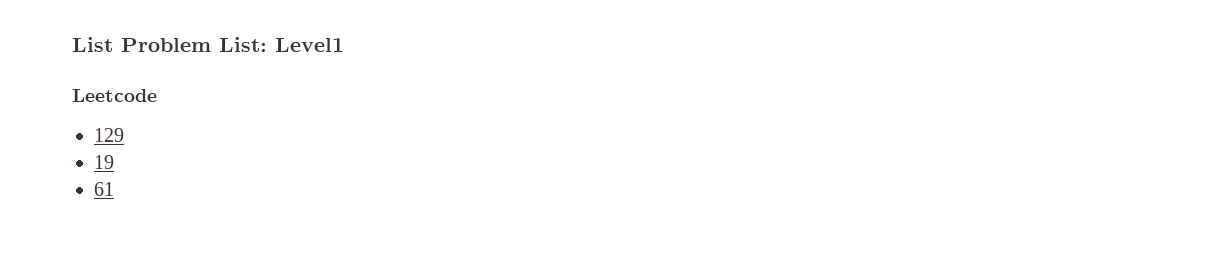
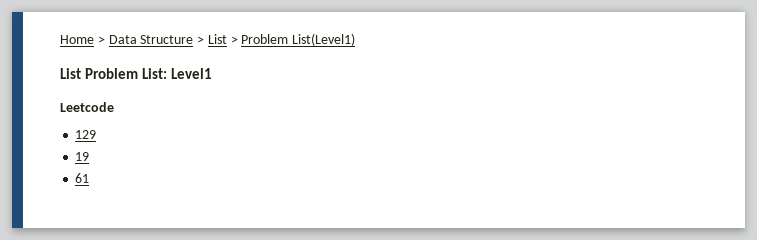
(72, 44) none -> [60,33,356,46] Home > Data Structure > List > Problem List(Level1) //

